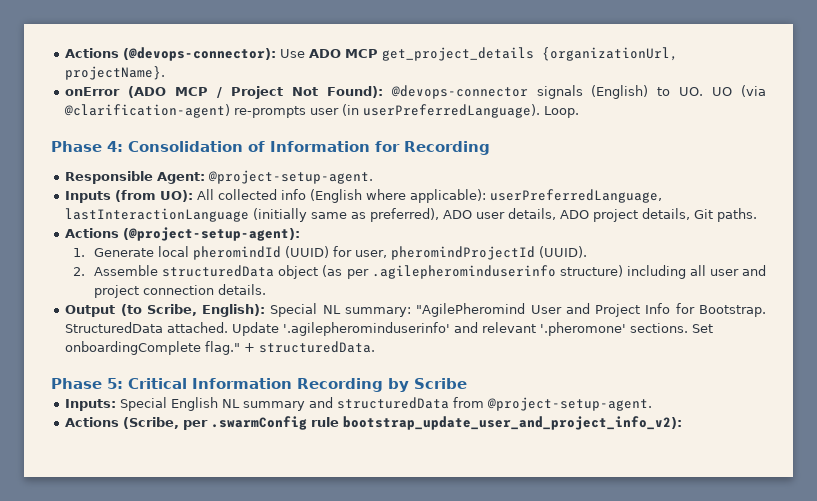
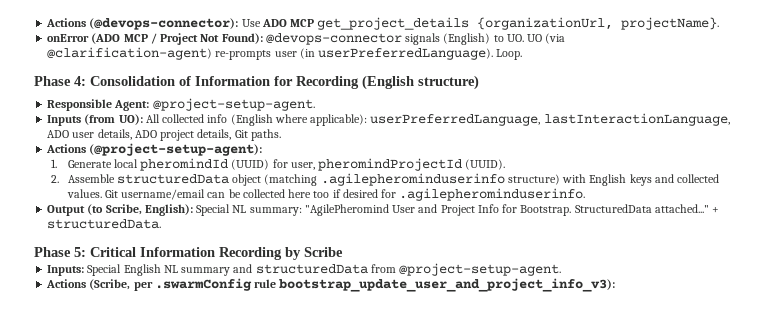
(490, 148) none -> [362,75,479,90] (English structure)
[65,208,440,222] lastInteractionLanguage (initially same as preferred), -> [543,113,730,126] lastInteractionLanguage,
[322,265,767,279] [94,284,267,298] (as per .agilepherominduserinfo structure) including all user and project connection details. -> [264,173,720,186] [66,188,586,201] (matching .agilepherominduserinfo structure) with English keys and collected values. Git username/email can be collected here too if desired for .agilepherominduserinfo.
[167,322,714,336] [65,341,241,355] attached. Update '.agilepherominduserinfo' and relevant '.pheromone' sections. Set onboardingComplete flag." -> [654,204,709,213] attached..."
[343,416,683,430] bootstrap_update_user_and_project_info_v2): -> [279,278,616,292] bootstrap_update_user_and_project_info_v3):

